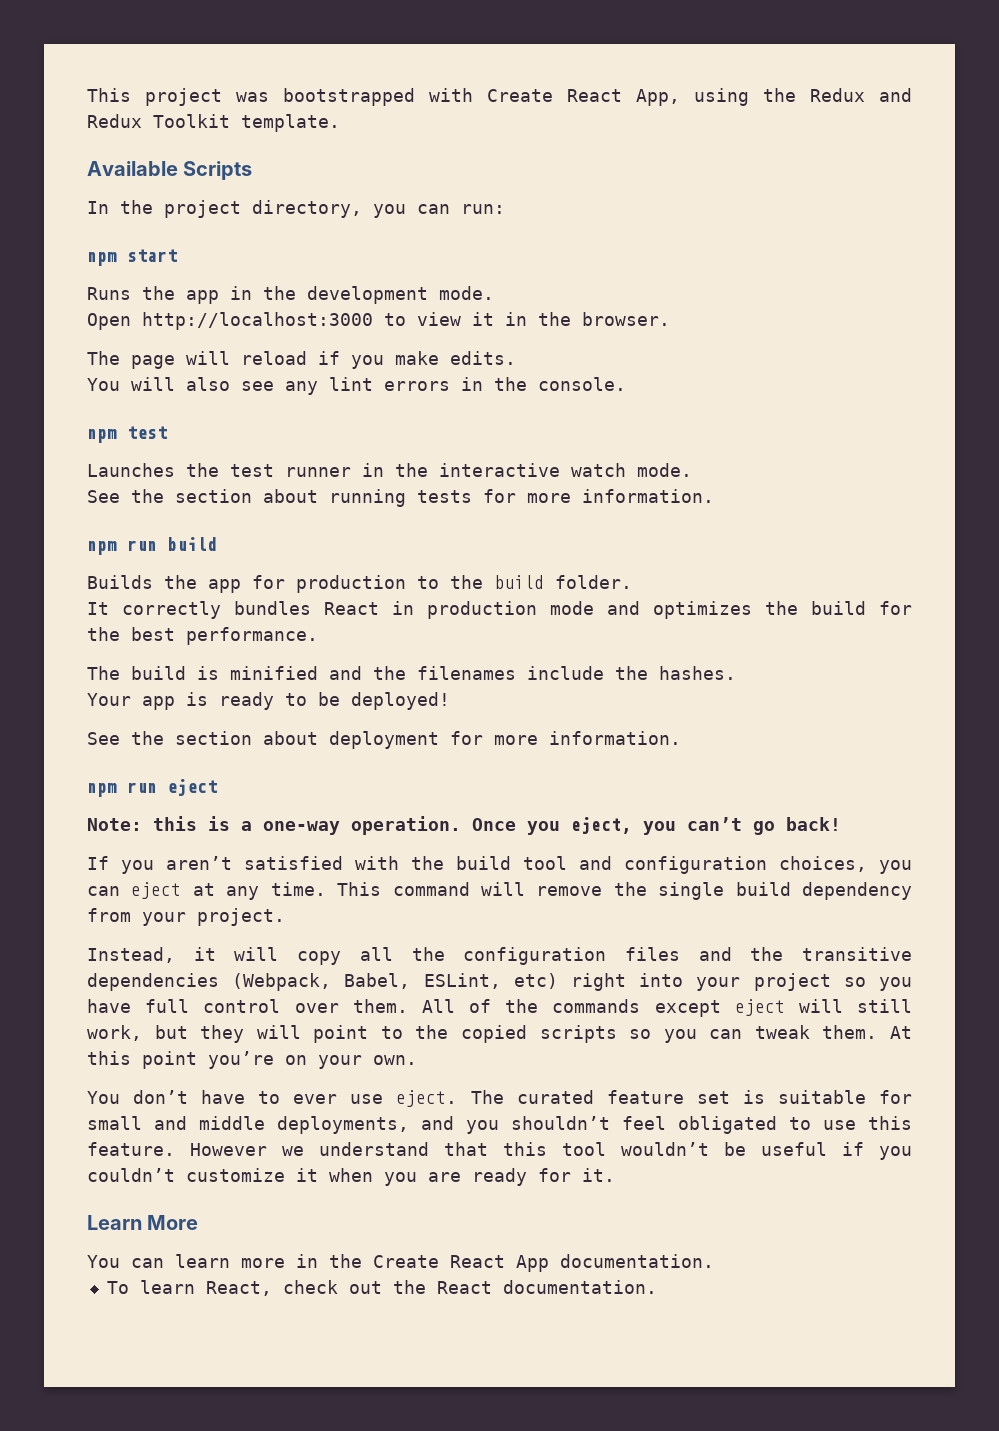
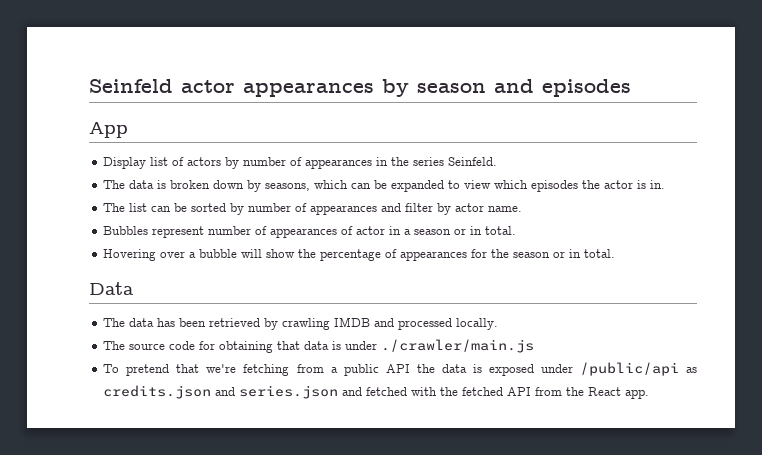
[87,88,912,106] [87,114,340,132] [87,161,253,180] [87,200,505,218] [87,249,177,266] [87,286,494,304] [87,312,670,330] [87,351,516,369] [87,377,626,395] [87,426,167,443] [87,463,692,477] [87,489,714,507] [87,537,217,555] [87,575,632,593] [87,601,912,619] [87,627,318,645] [87,666,736,680] [87,692,450,710] [87,731,681,749] [87,779,217,797] [87,816,841,835] [87,856,912,874] [87,882,912,900] [87,908,285,926] [87,947,913,965] [87,973,913,991] [87,999,912,1017] [87,1025,912,1043] [87,1051,417,1069] [87,1090,913,1107] [87,1116,912,1134] [87,1142,912,1160] [87,1168,615,1186] [87,1215,199,1230] [87,1254,714,1272] [106,1280,382,1296] This project was bootstrapped with Create React App, using the Redux and Redux Toolkit template. // Available Scripts // In the project directory, you can run: // npm start // Runs the app in the development mode. // Open http://localhost:3000 to view it in the browser. // The page will reload if you make edits. // You will also see any lint errors in the console. // npm test // Launches the test runner in the interactive watch mode. // See the section about running tests for more information. // npm run build // Builds the app for production to the build folder. // It correctly bundles React in production mode and optimizes the build for the best performance. // The build is minified and the filenames include the hashes. // Your app is ready to be deployed! // See the section about deployment for more information. // npm run eject // Note: this is a one-way operation. Once you eject, you can’t go back! // If you aren’t satisfied with the build tool and configuration choices, you can eject at any time. This command will remove the single build dependency from your project. // Instead, it will copy all the configuration files and the transitive dependencies (Webpack, Babel, ESLint, etc) right into your project so you have full control over them. All of the commands except eject will still work, but they will point to the copied scripts so you can tweak them. At this point you’re on your own. // You don’t have to ever use eject. The curated feature set is suitable for small and middle deployments, and you shouldn’t feel obligated to use this feature. However we understand that this tool wouldn’t be useful if you couldn’t customize it when you are ready for it. // Learn More // You can learn more in the Create React App documentation. // To learn React, check out -> [89,79,631,97] [89,122,128,138] [103,157,498,169] [103,180,666,192] [103,203,523,215] [103,226,517,238] [103,249,616,261] [89,282,134,295] [103,317,499,330] [103,339,535,353] [103,362,698,376] [103,385,563,399] Seinfeld actor appearances by season and episodes // App // Display list of actors by number of appearances in the series Seinfeld. // The data is broken down by seasons, which can be expanded to view which episodes the actor is in. // The list can be sorted by number of appearances and filter by actor name. // Bubbles represent number of appearances of actor in a season or in total. // Hovering over a bubble will show the percentage of appearances for the season or in total. // Data // The data has been retrieved by crawling IMDB and processed locally. // The source code for obtaining that data is under ./crawler/main.js // To pretend that we're fetching from a public API the data is exposed under /public/api as credits.json and series.json and fetched with the fetched API from
[502,1280,657,1294] documentation. -> [625,389,650,399] app.

